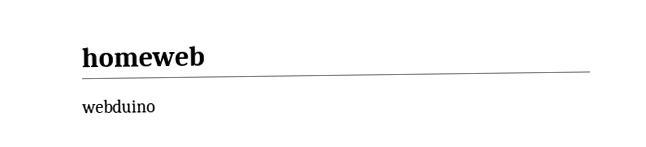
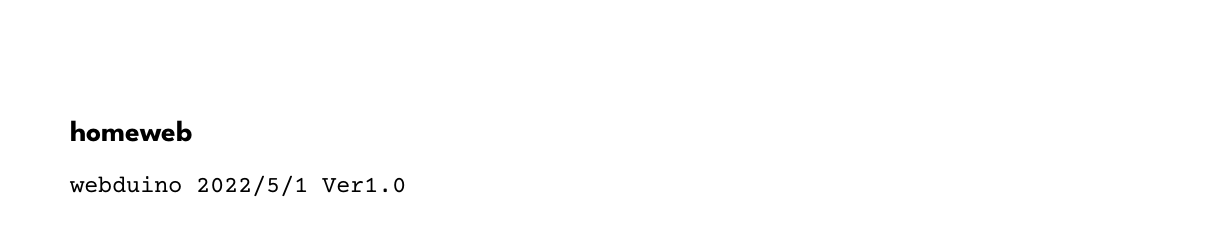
(156, 106) none -> [196,175,406,197] 2022/5/1 Ver1.0

